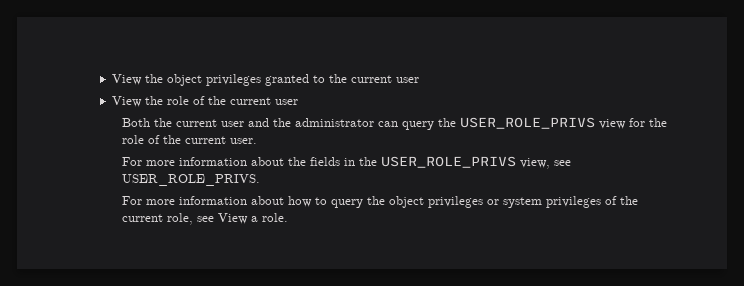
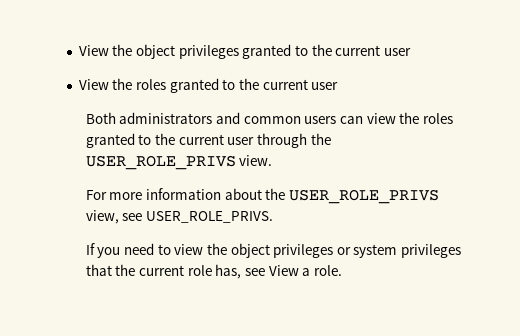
[166,96,205,105] role of -> [135,78,236,93] roles granted to
[154,117,668,130] [122,135,258,144] the current user and the administrator can query the USER_ROLE_PRIVS view for the role of the current user. -> [119,112,453,124] [85,133,331,148] [85,155,273,170] administrators and common users can view the roles granted to the current user through the USER_ROLE_PRIVS view.
[310,157,378,166] fields in the -> (286, 194) none
[122,196,364,208] For more information about how to query -> [85,243,204,258] If you need to view
[605,196,639,205] [122,213,194,225] of the current role, -> [85,264,242,279] that the current role has,

